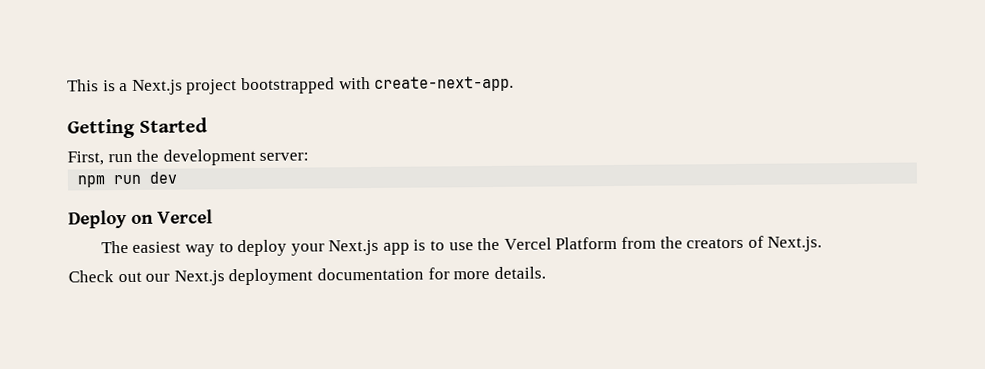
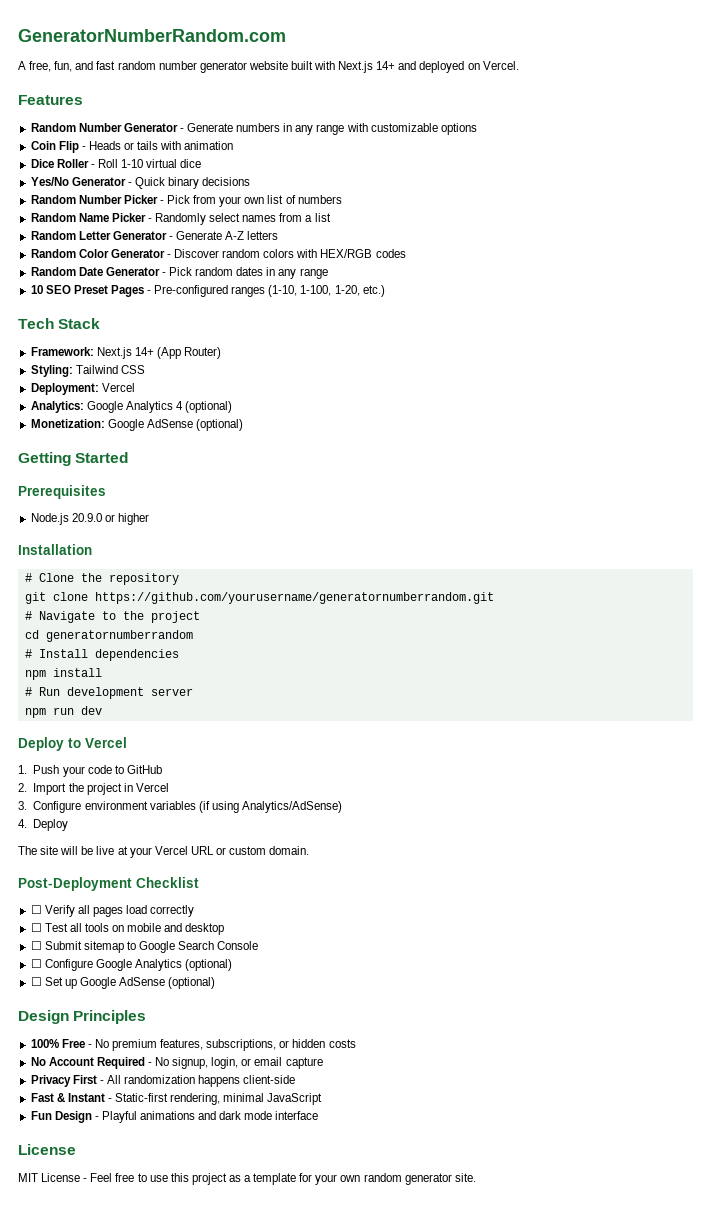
[67,75,515,95] [67,117,209,139] [67,148,310,166] This is a Next.js project bootstrapped with create-next-app. // Getting Started // First, run the development server: -> [18,29,286,42] [18,61,519,73] [18,95,83,105] [30,123,477,135] [30,141,234,153] [30,159,202,168] [30,177,251,189] [30,195,342,207] [30,213,331,225] [30,231,279,240] [30,249,406,258] [30,267,328,279] [30,285,385,297] [18,318,101,329] [30,347,222,359] [30,365,145,377] [30,383,135,395] [30,401,233,413] [30,419,243,431] [18,452,129,466] [18,485,106,499] [30,513,149,525] [18,544,92,555] [24,573,179,585] [24,592,494,604] [24,611,200,623] [24,630,193,642] [24,649,179,661] [24,668,102,680] [24,687,193,699] GeneratorNumberRandom.com // A free, fun, and fast random number generator website built with Next.js 14+ and deployed on Vercel. // Features // Random Number Generator - Generate numbers in any range with customizable options // Coin Flip - Heads or tails with animation // Dice Roller - Roll 1-10 virtual dice // Yes/No Generator - Quick binary decisions // Random Number Picker - Pick from your own list of numbers // Random Name Picker - Randomly select names from a list // Random Letter Generator - Generate A-Z letters // Random Color Generator - Discover random colors with HEX/RGB codes // Random Date Generator - Pick random dates in any range // 10 SEO Preset Pages - Pre-configured ranges (1-10, 1-100, 1-20, etc.) // Tech Stack // Framework: Next.js 14+ (App Router) // Styling: Tailwind CSS // Deployment: Vercel // Analytics: Google Analytics 4 (optional) // Monetization: Google AdSense (optional) // Getting Started // Prerequisites // Node.js 20.9.0 or higher // Installation // # Clone the repository // git clone https://github.com/yourusername/generatornumberrandom.git // # Navigate to the project // cd generatornumberrandom // # Install dependencies // npm install // # Run development server
[131,209,213,224] [100,235,823,257] [68,266,546,286] on Vercel // The easiest way to deploy your Next.js app is to use the Vercel Platform from the creators of Next.js. // Check out our Next.js deployment documentation for more details. -> [68,737,127,748] [18,765,162,777] [18,783,169,795] [18,801,343,813] [18,819,69,831] [18,846,310,858] [18,877,199,891] [30,905,195,917] [30,923,225,935] [30,941,259,953] [30,959,233,971] [30,977,216,989] [18,1010,147,1024] [30,1039,356,1051] [30,1057,323,1069] [30,1075,296,1087] [30,1093,323,1105] [30,1111,319,1123] [18,1144,76,1155] [18,1173,476,1185] to Vercel // 1. Push your code to GitHub // 2. Import the project in Vercel // 3. Configure environment variables (if using Analytics/AdSense) // 4. Deploy // The site will be live at your Vercel URL or custom domain. // Post-Deployment Checklist // ☐ Verify all pages load correctly // ☐ Test all tools on mobile and desktop // ☐ Submit sitemap to Google Search Console // ☐ Configure Google Analytics (optional) // ☐ Set up Google AdSense (optional) // Design Principles // 100% Free - No premium features, subscriptions, or hidden costs // No Account Required - No signup, login, or email capture // Privacy First - All randomization happens client-side // Fast & Instant - Static-first rendering, minimal JavaScript // Fun Design - Playful animations and dark mode interface // License // MIT License - Feel free to use this project as a template for your own random generator site.

